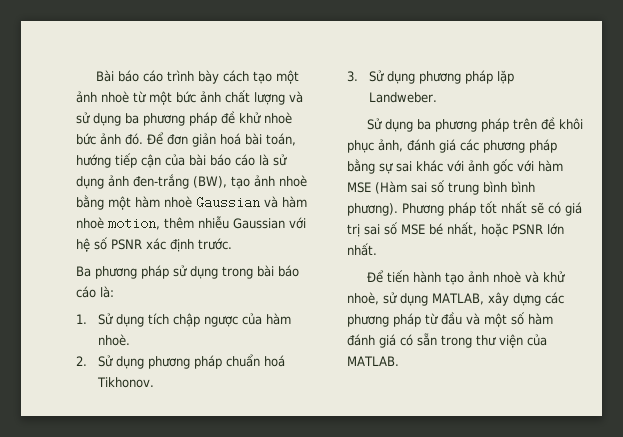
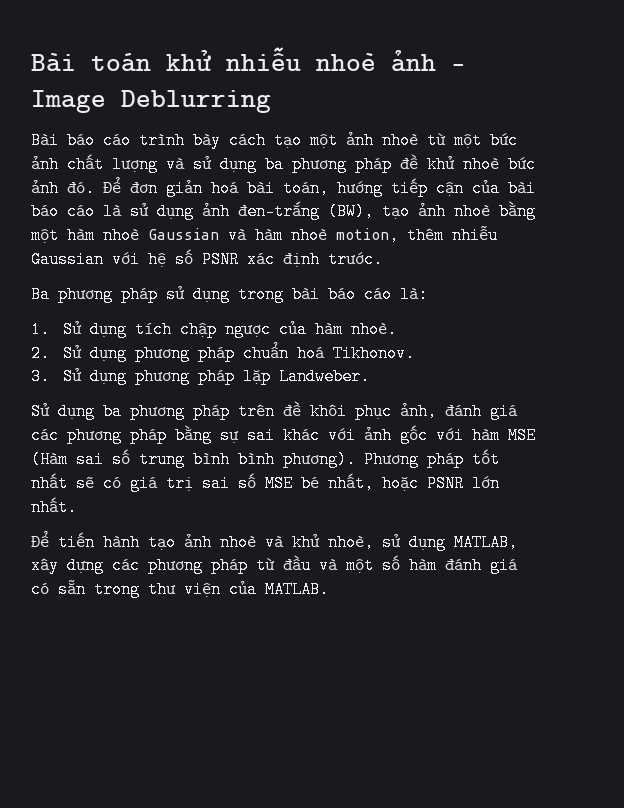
[95,70,114,82] Bài -> [31,47,466,72] [31,90,271,113] [31,132,59,149] Bài toán khử nhiễu nhoè ảnh - Image Deblurring // Bài

